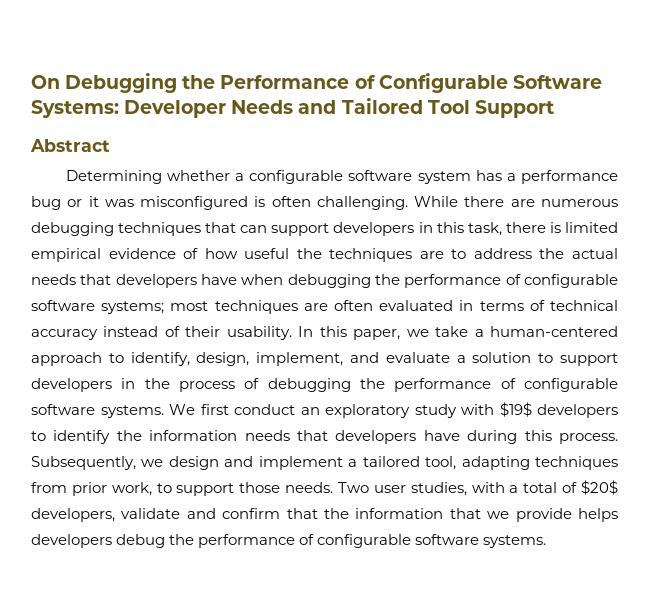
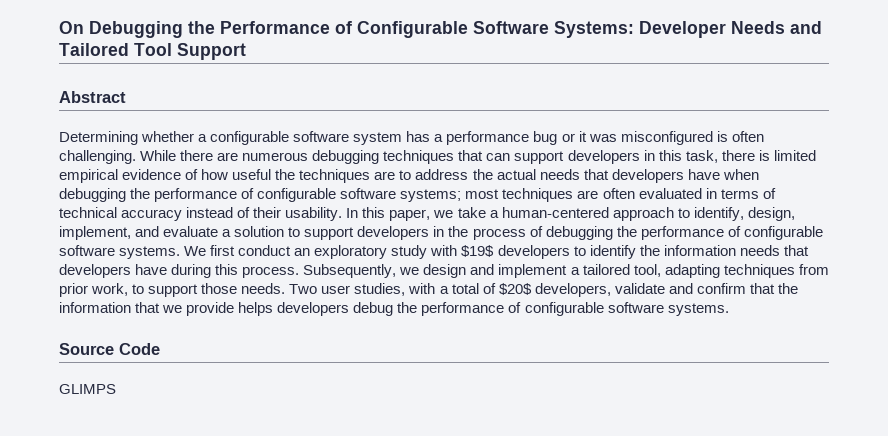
(547, 541) none -> [59,343,160,355] [59,384,116,394] // Source Code // GLIMPS

